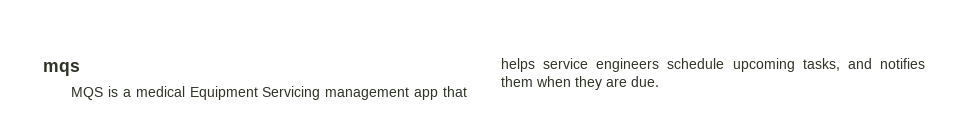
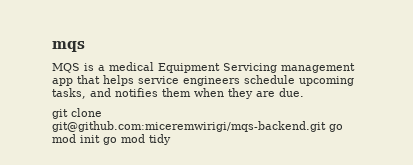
(659, 81) none -> [52,108,102,119] [52,121,343,132] [52,134,171,145] // git clone git@github.com:miceremwirigi/mqs-backend.git go mod init go mod tidy

